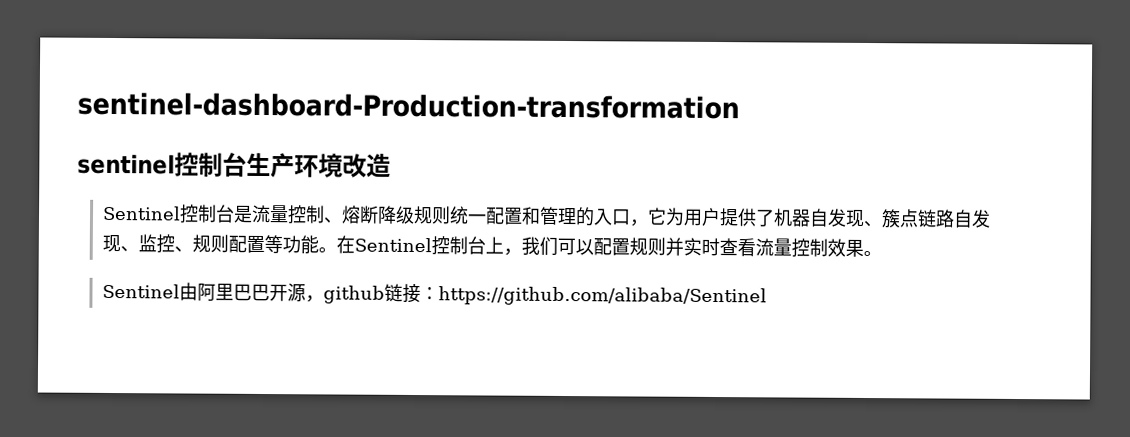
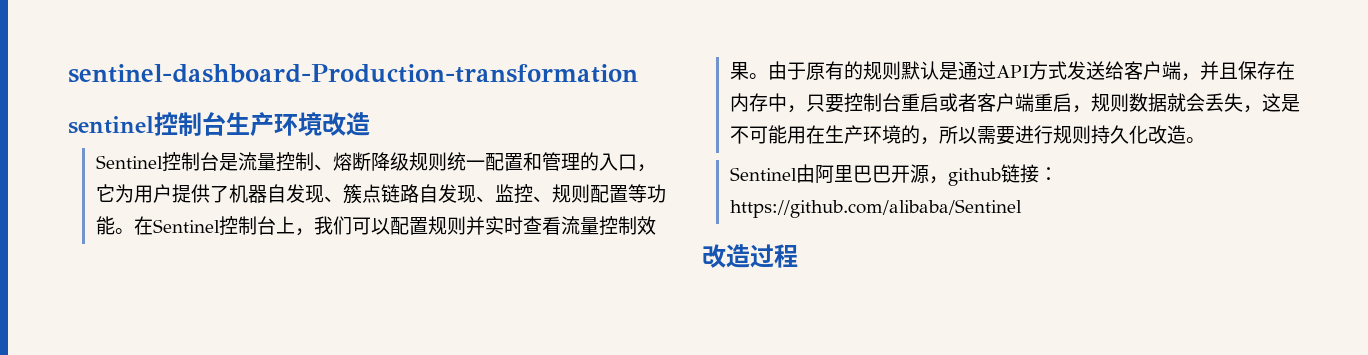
(883, 253) none -> [767,61,1295,81] [729,93,1300,113] [729,125,1205,145] 由于原有的规则默认是通过API方式发送给客户端，并且保存在内存中，只要控制台重启或者客户端重启，规则数据就会丢失，这是不可能用在生产环境的，所以需要进行规则持久化改造。
(768, 296) none -> [702,244,798,268] // 改造过程

